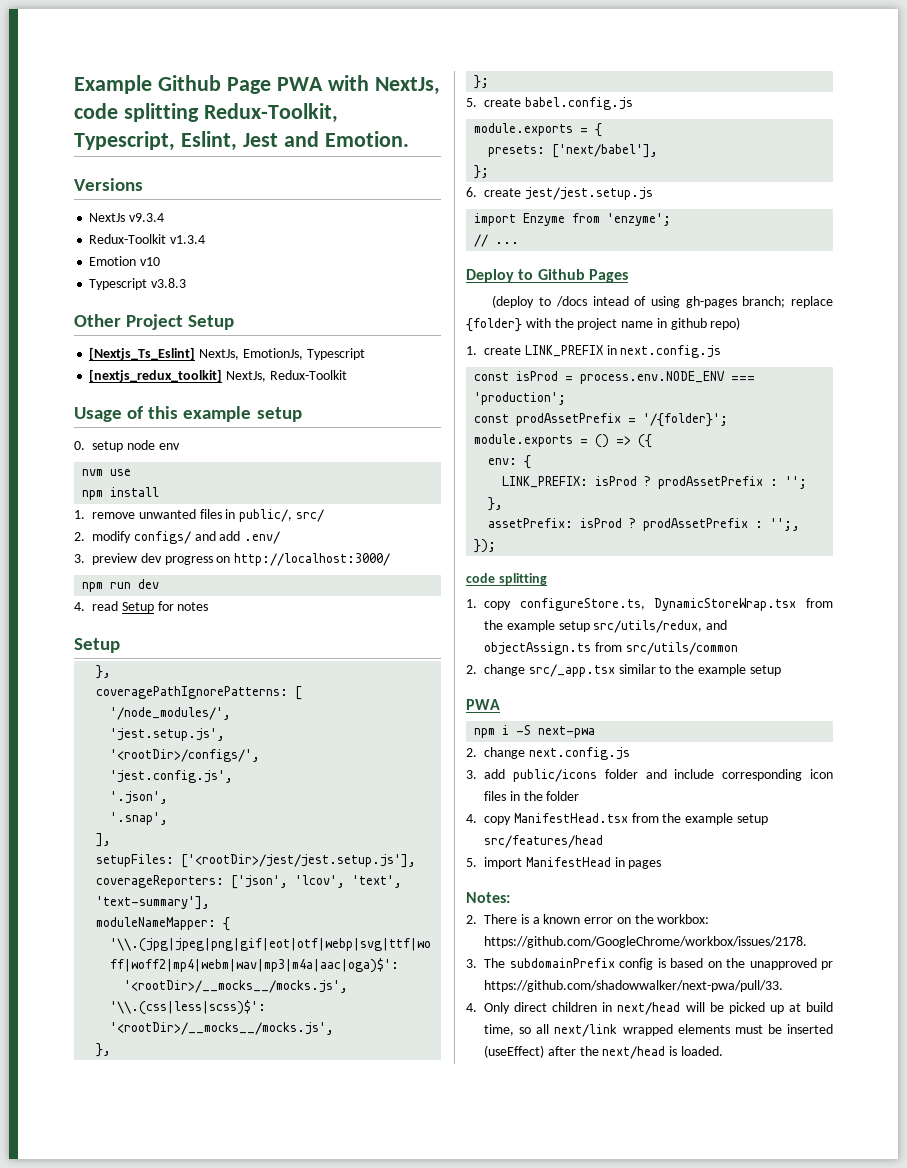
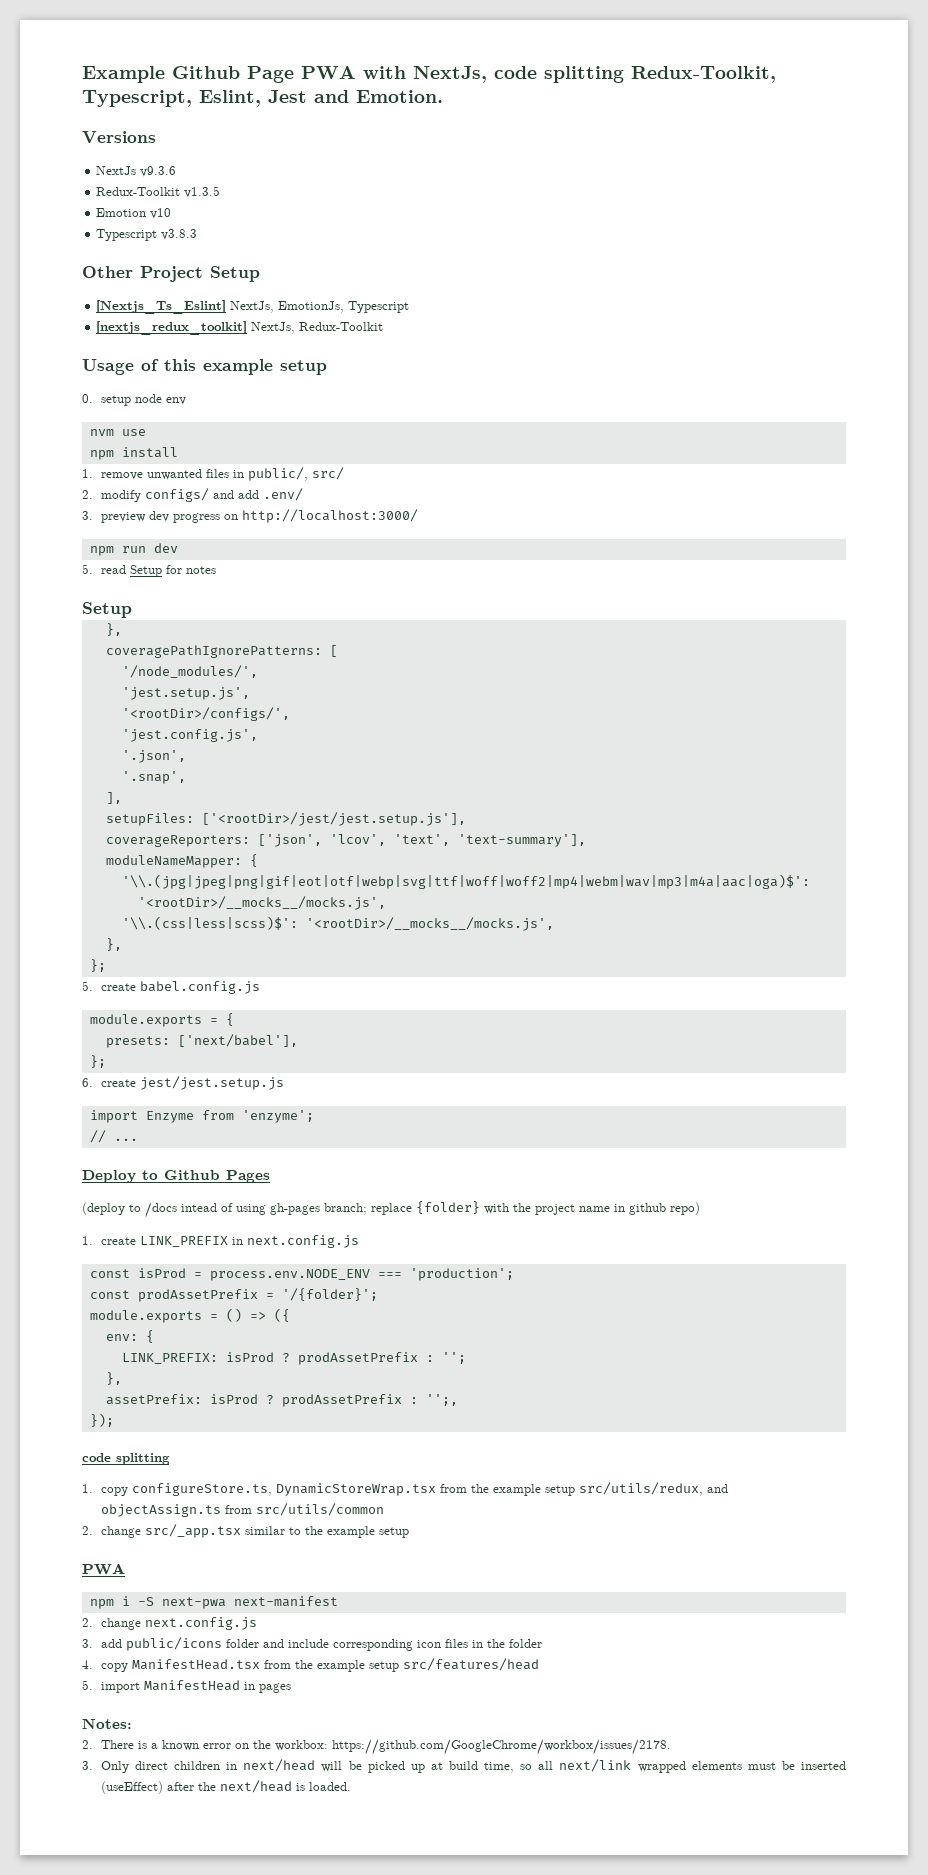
[129,213,165,222] [89,234,206,244] v9.3.4 // Redux-Toolkit v1.3.4 -> [140,166,177,177] [96,186,221,198] v9.3.6 // Redux-Toolkit v1.3.5
[74,602,85,611] 4. -> [82,564,93,574] 5.
(596, 732) none -> [233,1596,338,1607] next-manifest
[484,958,833,970] [484,980,783,992] [466,1003,477,1012] The subdomainPrefix config is based on the unapproved pr https://github.com/shadowwalker/next-pwa/pull/33. // 4. -> (93, 1765) none

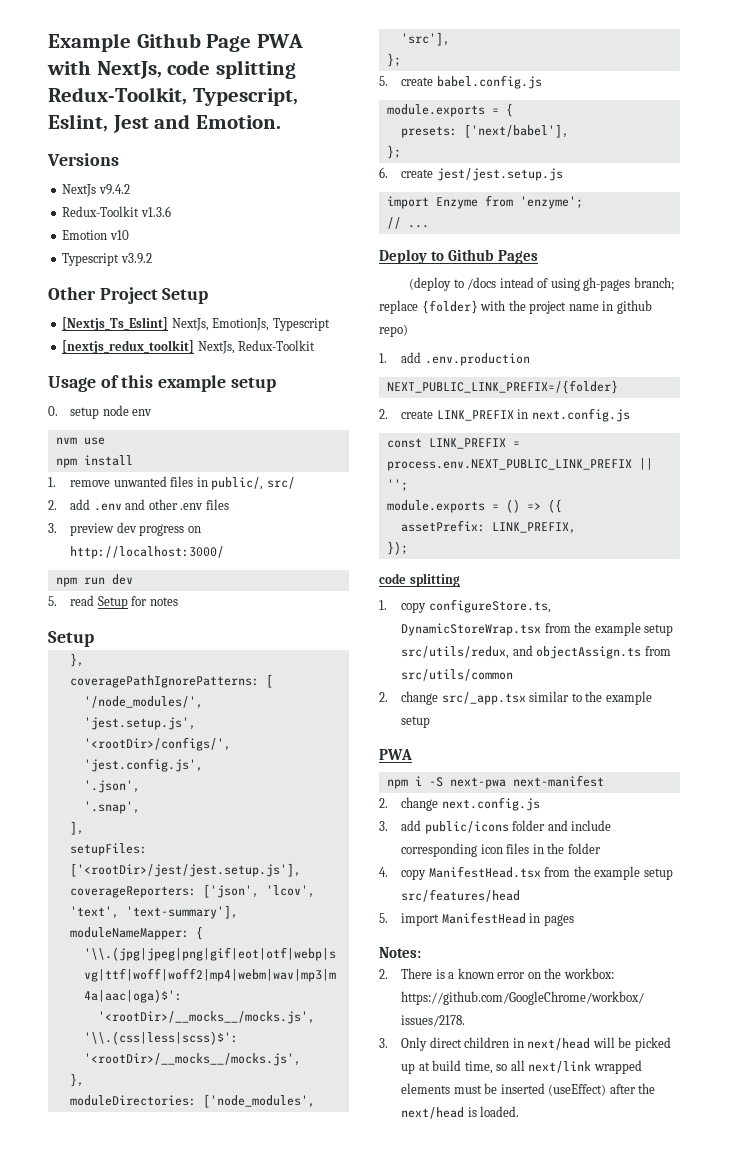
[140,166,177,177] [96,186,221,198] v9.3.6 // Redux-Toolkit v1.3.5 -> [98,184,130,195] [62,206,171,217] v9.4.2 // Redux-Toolkit v1.3.6
[161,229,198,240] v3.8.3 -> [120,253,152,264] v3.9.2
[100,488,303,502] modify configs/ and add .env/ -> [70,499,229,511] add .env and other .env files
(122, 944) none -> [69,1094,315,1108] [400,32,450,46] // moduleDirectories: ['node_modules', 'src'],
(93, 1240) none -> [401,352,530,366] [386,380,618,394] [379,409,388,419] add .env.production // NEXT_PUBLIC_LINK_PREFIX=/{folder} // 2.
[137,1268,514,1281] [89,1288,378,1302] isProd = process.env.NODE_ENV === 'production'; // const prodAssetPrefix = '/{folder}'; -> [428,438,520,449] [386,458,653,471] [386,479,408,492] LINK_PREFIX = process.env.NEXT_PUBLIC_LINK_PREFIX || '';
[105,1330,154,1343] [121,1352,466,1365] [105,1372,122,1385] [105,1394,458,1407] env: { // LINK_PREFIX: isProd ? prodAssetPrefix : ''; // }, // assetPrefix: isProd ? prodAssetPrefix : '';, -> [400,520,576,534] assetPrefix: LINK_PREFIX,

